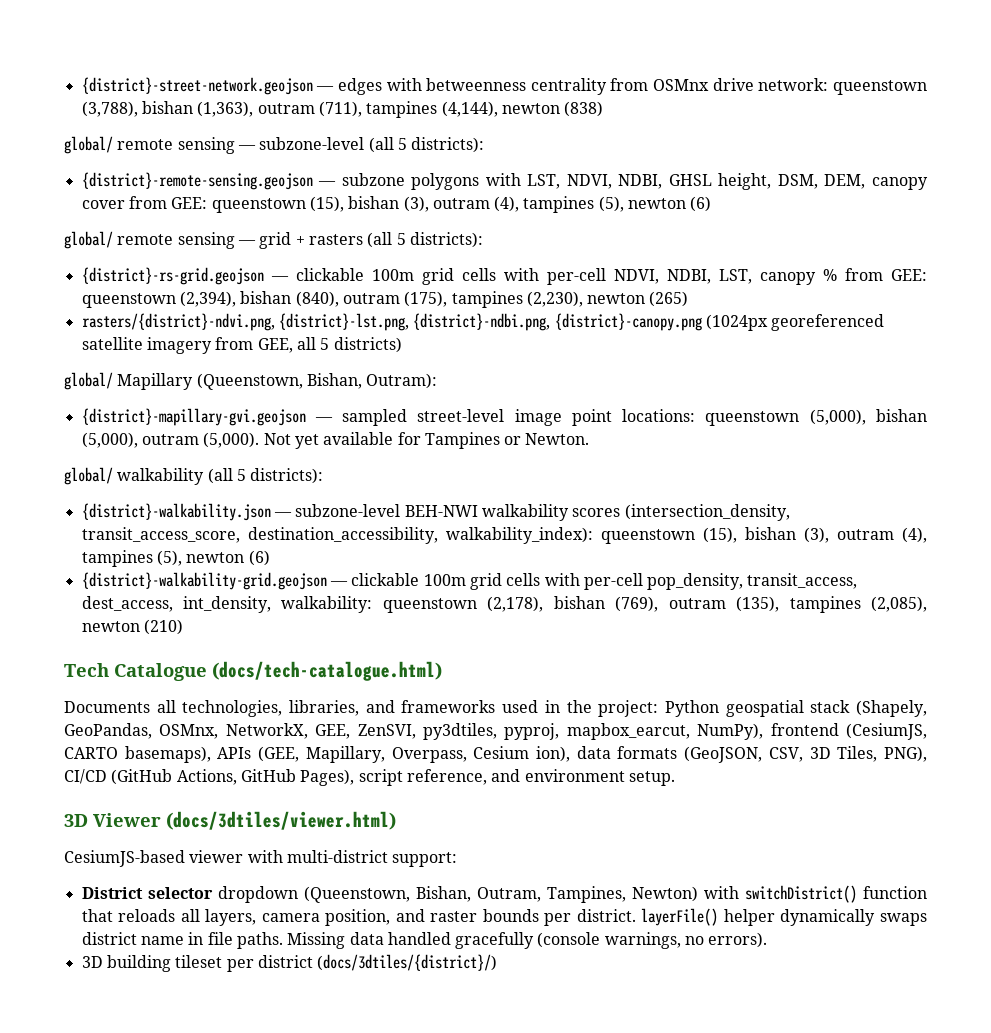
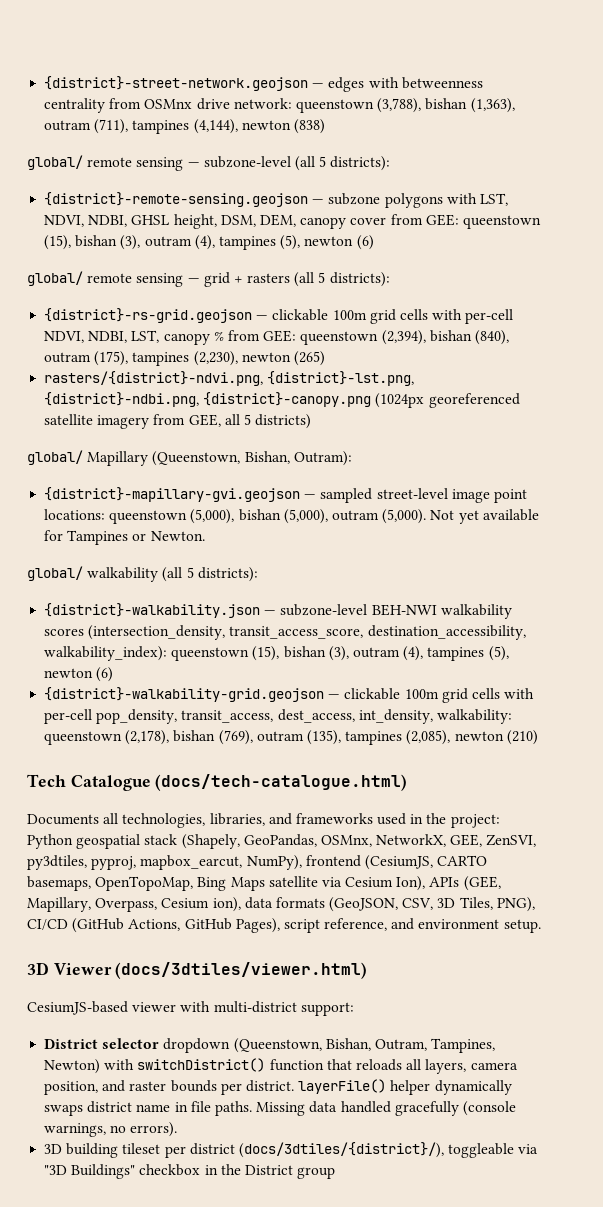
[124,746,211,763] basemaps), -> [27,876,426,891] basemaps, OpenTopoMap, Bing Maps satellite via Cesium Ion),
[317,954,498,971] (docs/3dtiles/{district}/) -> [238,1142,539,1158] [44,1164,336,1179] (docs/3dtiles/{district}/), toggleable via "3D Buildings" checkbox in the District group

